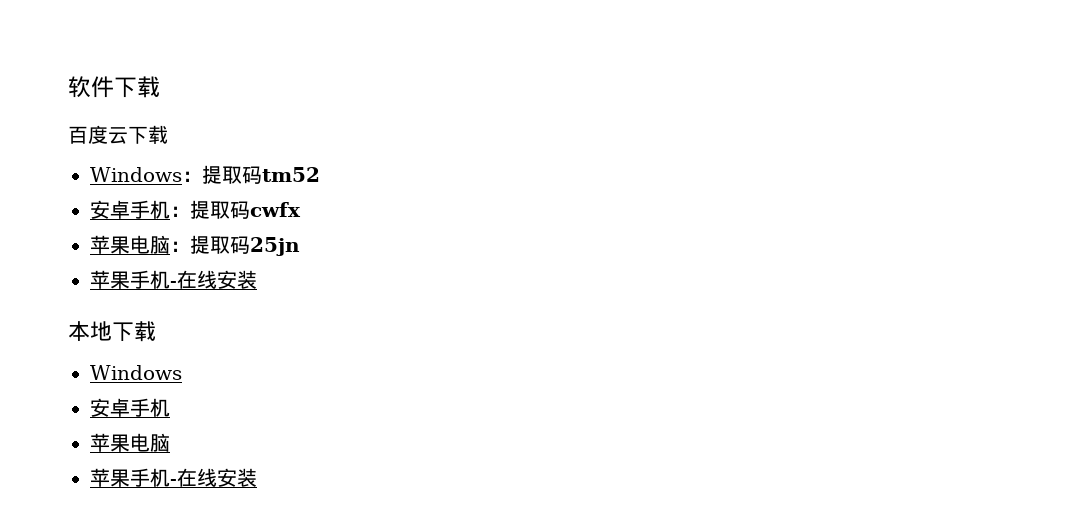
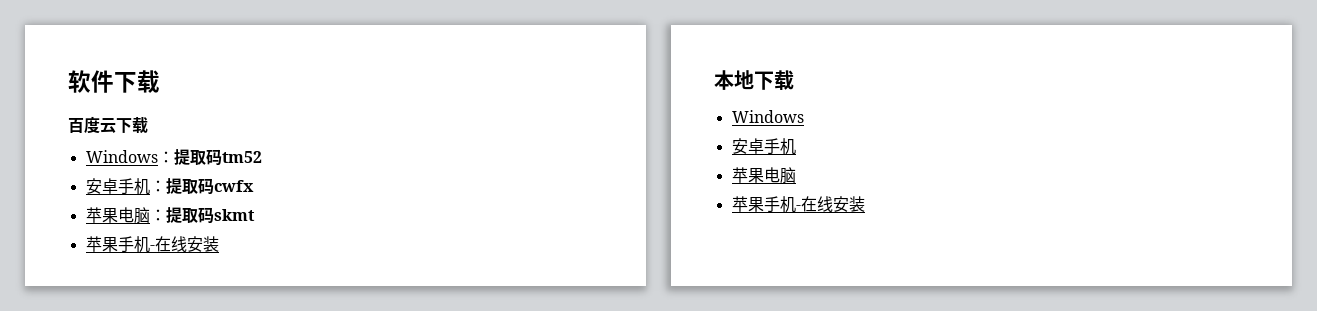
[250,237,300,256] 25jn -> [213,209,255,221] skmt

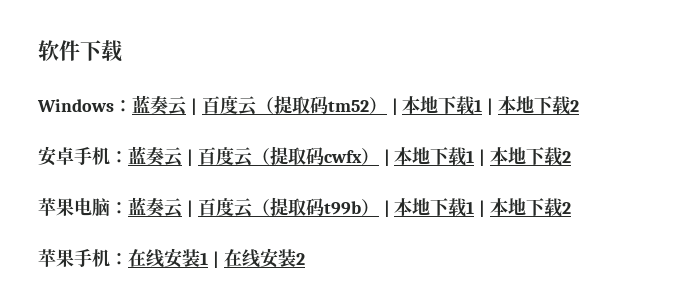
[68,116,148,134] [85,149,262,166] [85,178,254,195] [85,207,255,224] [85,236,219,253] [714,70,794,90] [731,110,804,123] [731,138,796,155] [731,167,796,184] [731,196,865,213] 百度云下载 // Windows：提取码tm52 // 安卓手机：提取码cwfx // 苹果电脑：提取码skmt // 苹果手机-在线安装 // 本地下载 // Windows // 安卓手机 // 苹果电脑 // 苹果手机-在线安装 -> [37,95,580,116] [38,146,572,167] [38,197,572,218] [38,248,305,268] Windows：蓝奏云 | 百度云（提取码tm52） | 本地下载1 | 本地下载2 // 安卓手机：蓝奏云 | 百度云（提取码cwfx） | 本地下载1 | 本地下载2 // 苹果电脑：蓝奏云 | 百度云（提取码t99b） | 本地下载1 | 本地下载2 // 苹果手机：在线安装1 | 在线安装2

